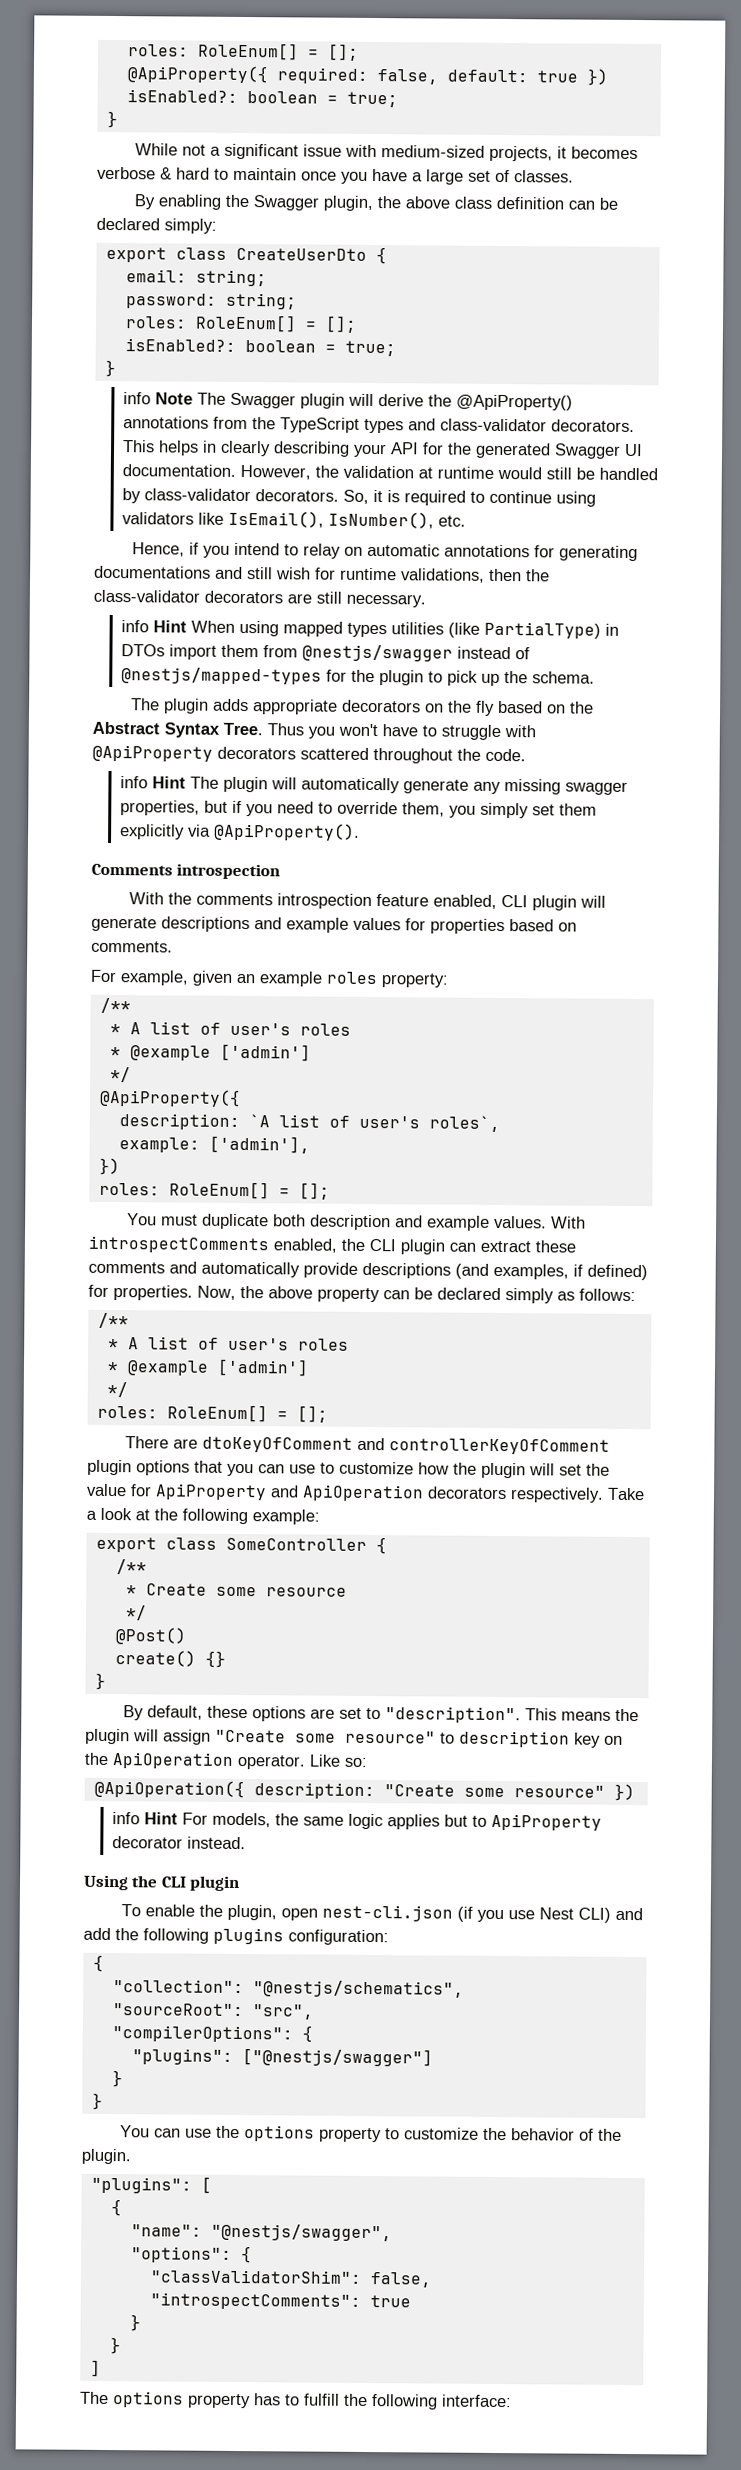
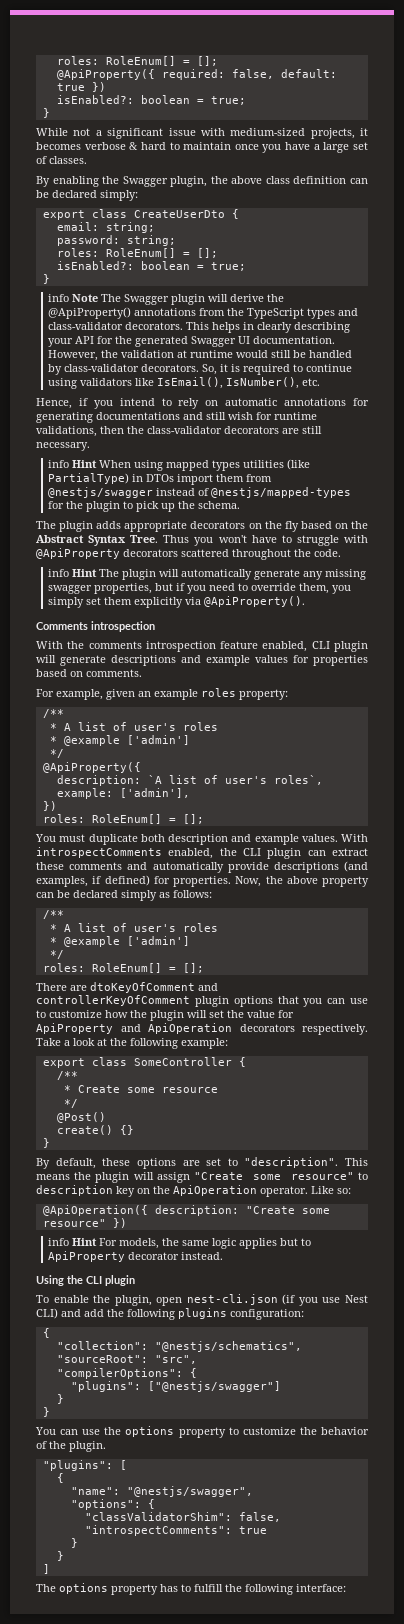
[303,543,342,559] relay -> [178,398,200,409] rely

